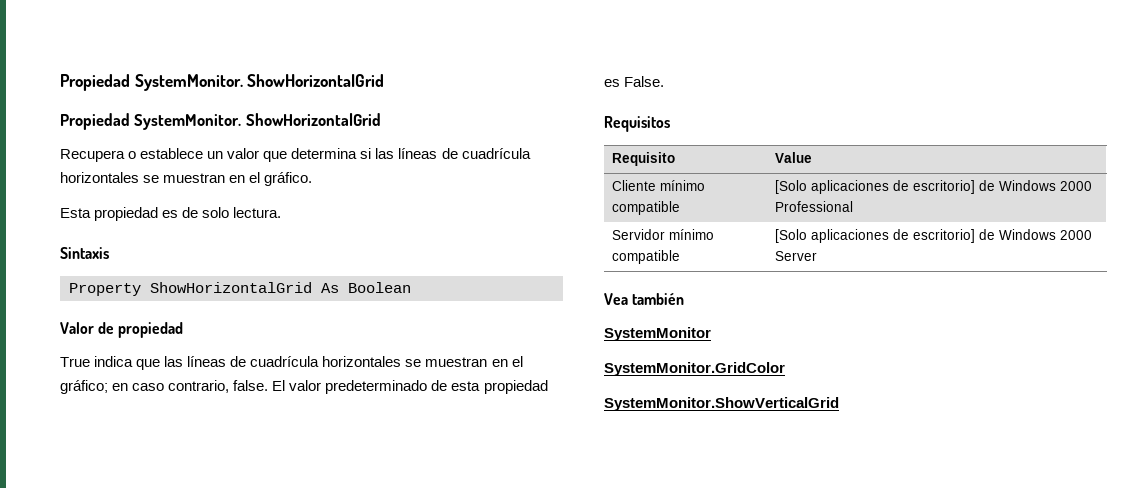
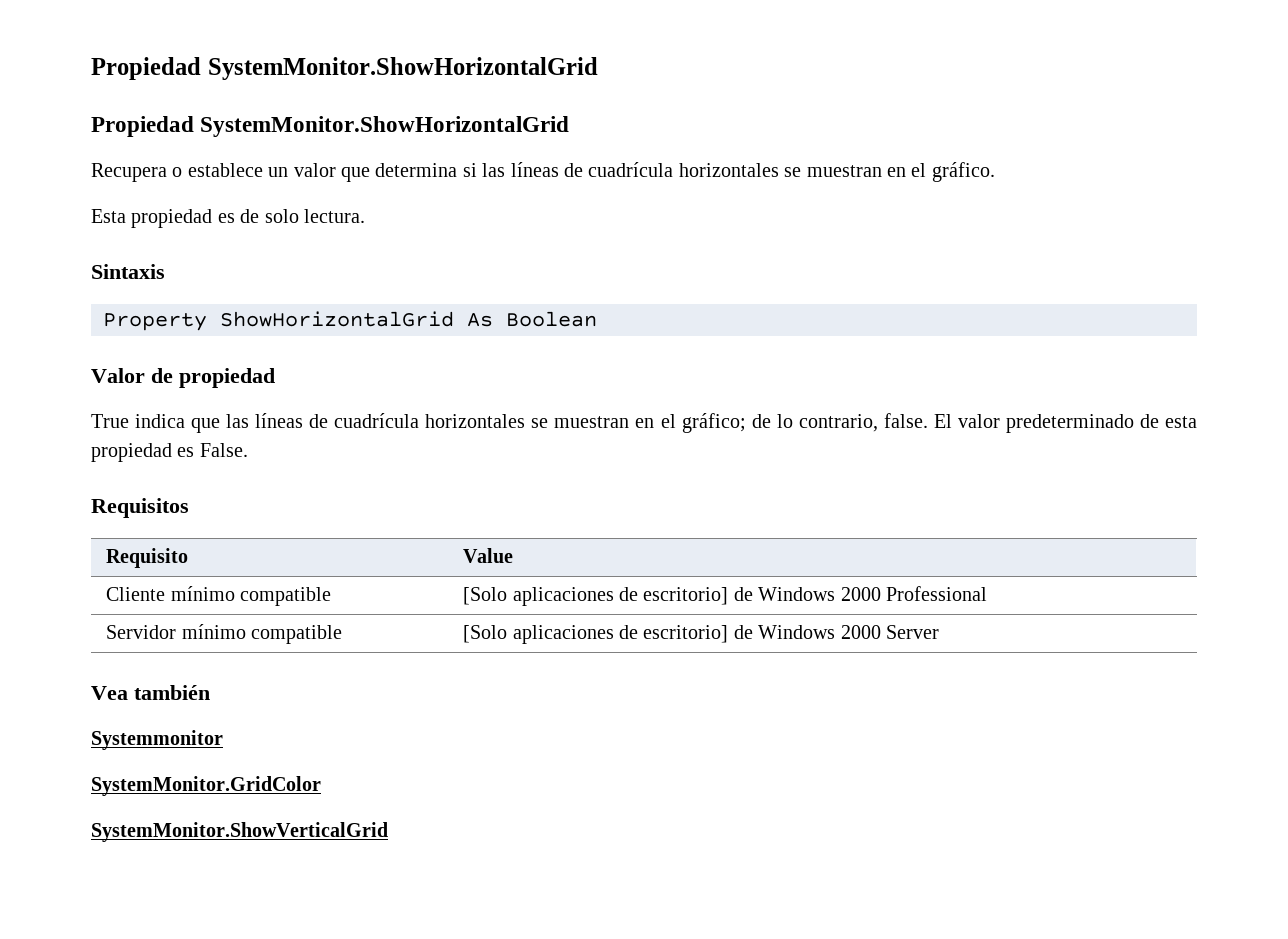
[60,74,385,91] [60,113,381,130] Propiedad SystemMonitor. ShowHorizontalGrid // Propiedad SystemMonitor. ShowHorizontalGrid -> [91,57,598,80] [91,116,570,137] Propiedad SystemMonitor.ShowHorizontalGrid // Propiedad SystemMonitor.ShowHorizontalGrid
[112,383,165,391] en caso -> [751,414,793,428] de lo
[604,327,711,341] SystemMonitor -> [91,730,223,750] Systemmonitor

